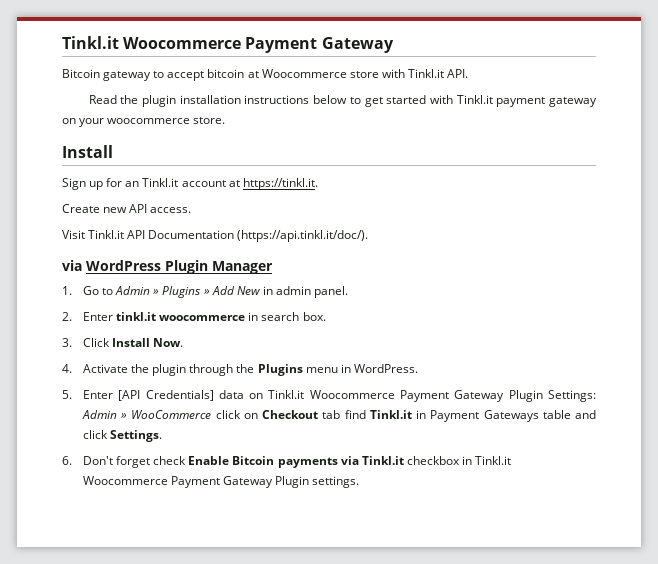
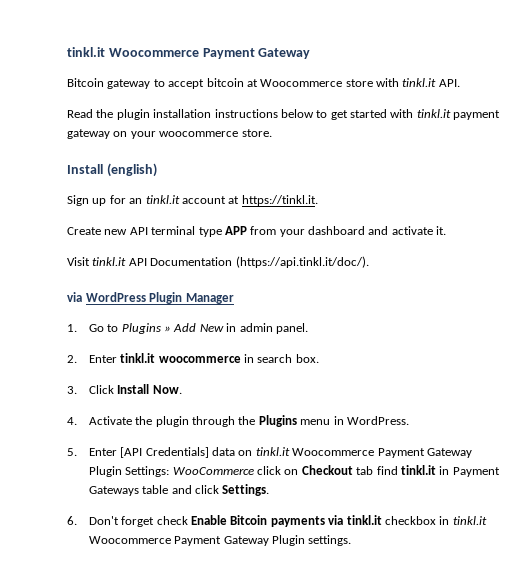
[62,36,119,49] Tinkl.it -> [67,47,105,57] tinkl.it
[407,69,444,78] Tinkl.it -> [402,78,437,87] tinkl.it
[456,95,493,104] Tinkl.it -> [416,109,451,118] tinkl.it
(113, 151) none -> [106,163,157,177] (english)
[142,178,179,187] Tinkl.it -> [145,195,180,204] tinkl.it
[150,207,192,213] access. -> [151,226,447,237] terminal type APP from your dashboard and activate it.
[88,230,125,239] Tinkl.it -> [92,257,127,266] tinkl.it
[115,286,160,295] Admin » -> (119, 328) none
[268,390,305,399] Tinkl.it -> [255,447,290,456] tinkl.it
[81,410,128,419] Admin » -> (170, 471) none
[369,410,412,419] Tinkl.it -> [400,465,436,475] tinkl.it
[361,456,404,465] Tinkl.it -> [346,515,382,525] tinkl.it
[475,456,512,465] Tinkl.it -> [452,516,487,525] tinkl.it

